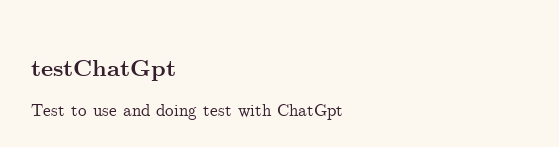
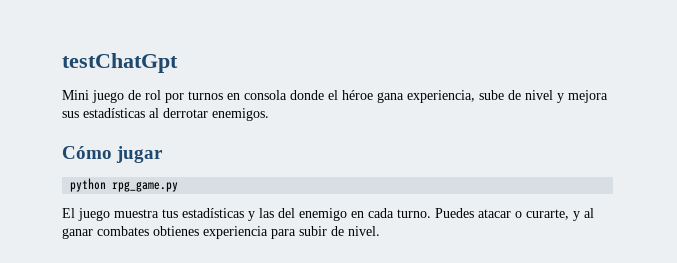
[31,104,343,120] Test to use and doing test with ChatGpt -> [62,90,608,103] [62,108,269,121] [62,146,164,163] [70,178,179,192] [62,208,594,221] [62,226,380,239] Mini juego de rol por turnos en consola donde el héroe gana experiencia, sube de nivel y mejora sus estadísticas al derrotar enemigos. // Cómo jugar // python rpg_game.py // El juego muestra tus estadísticas y las del enemigo en cada turno. Puedes atacar o curarte, y al ganar combates obtienes experiencia para subir de nivel.

